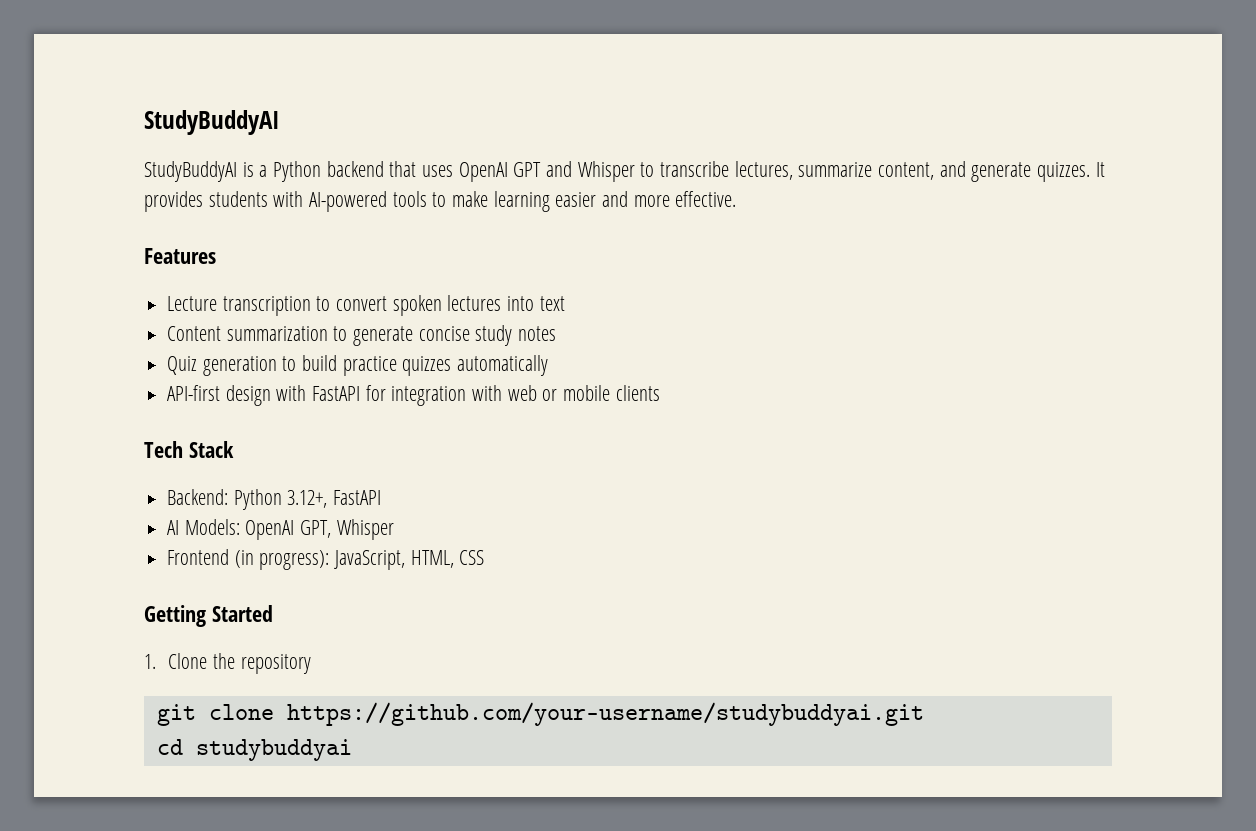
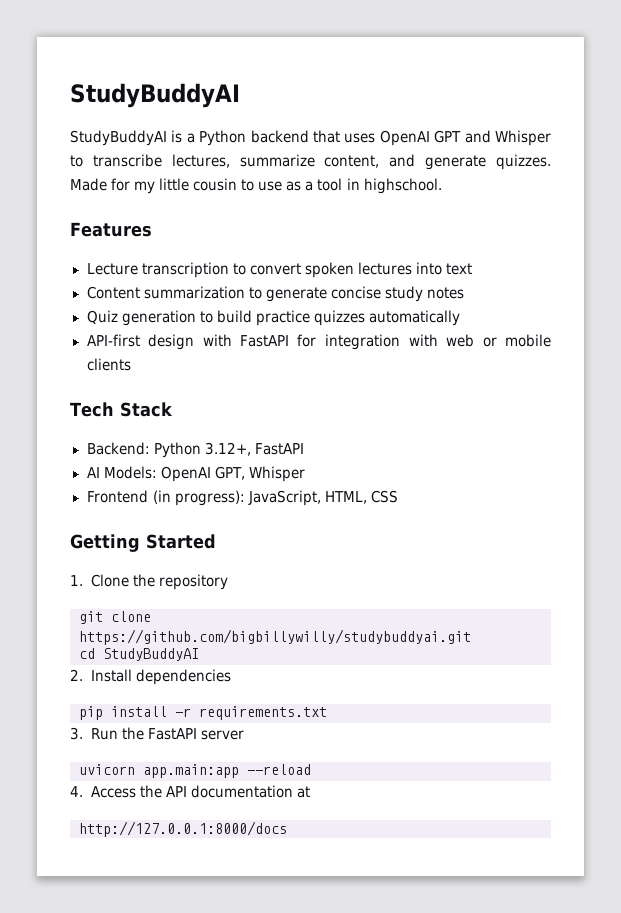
[1095,162,1105,177] [144,191,737,212] It provides students with AI-powered tools to make learning easier and more effective. -> [70,178,442,194] Made for my little cousin to use as a tool in highschool.
[286,702,924,726] https://github.com/your-username/studybuddyai.git -> [79,629,471,645] https://github.com/bigbillywilly/studybuddyai.git
[195,739,352,761] studybuddyai -> [103,648,199,661] [70,669,231,685] [79,706,327,720] [70,727,244,740] [79,764,311,778] [70,785,310,798] [79,821,287,837] StudyBuddyAI // 2. Install dependencies // pip install -r requirements.txt // 3. Run the FastAPI server // uvicorn app.main:app --reload // 4. Access the API documentation at // http://127.0.0.1:8000/docs

